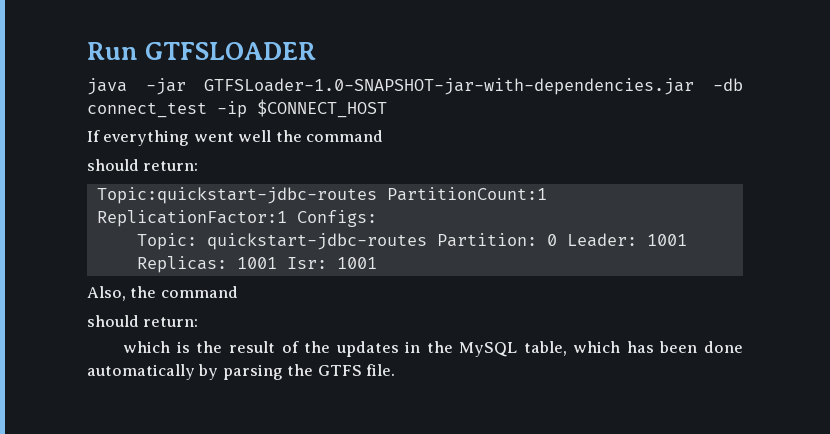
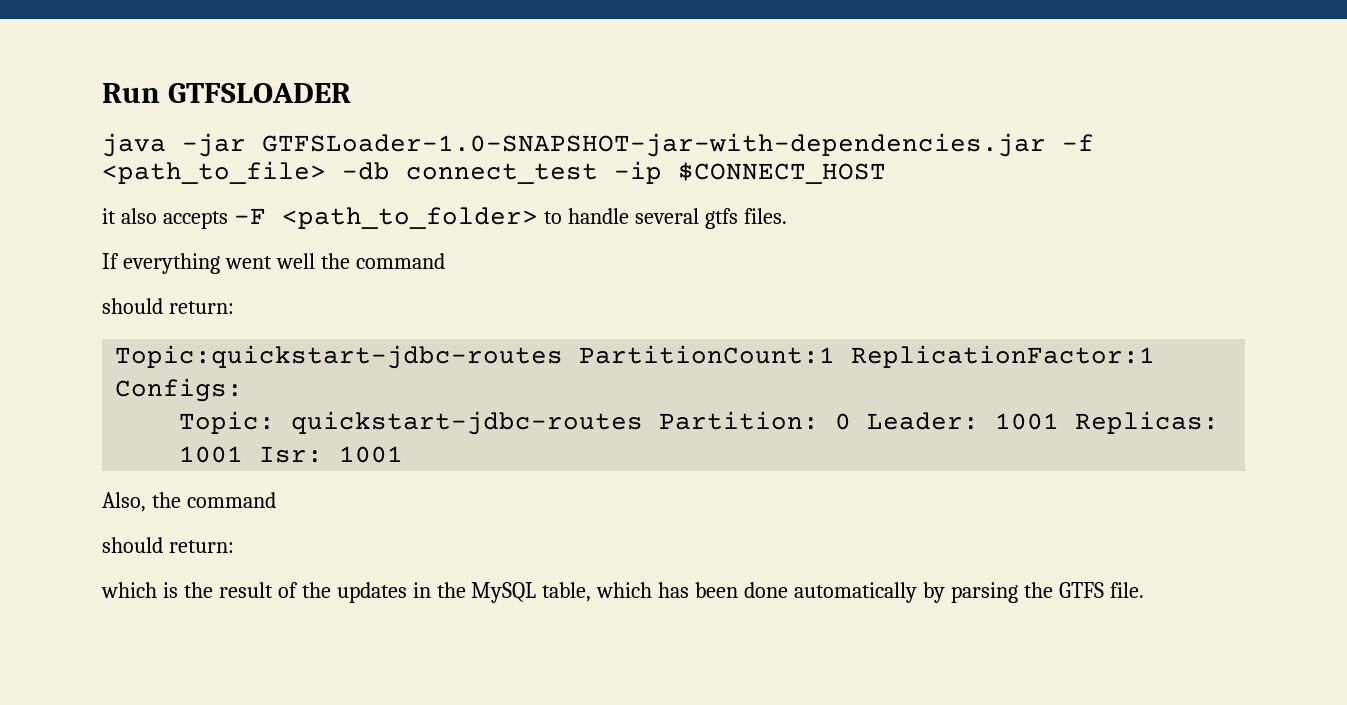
(695, 86) none -> [1062,134,1094,151] [102,161,326,184] -f <path_to_file>
(387, 108) none -> [102,207,787,229] // it also accepts -F <path_to_folder> to handle several gtfs files.

